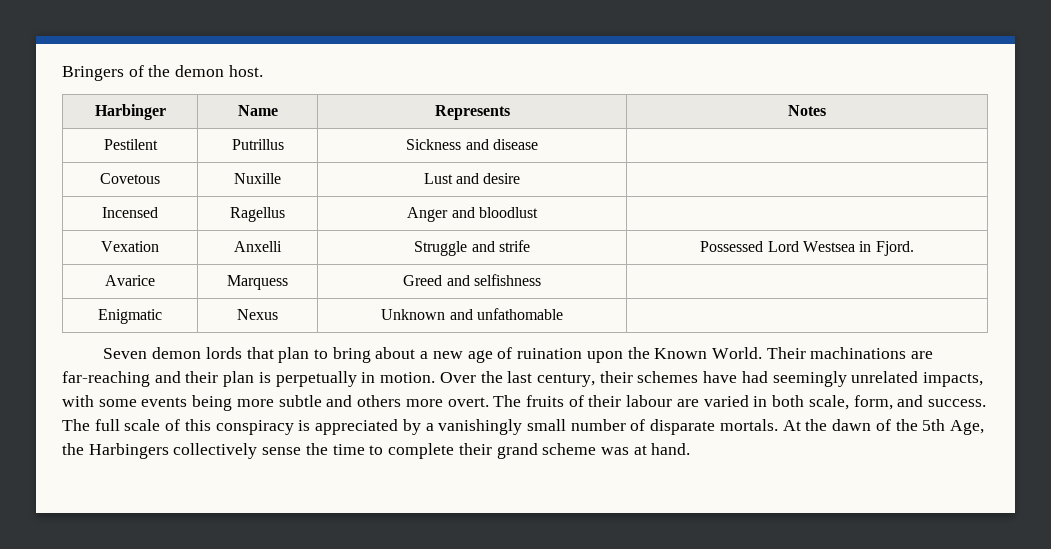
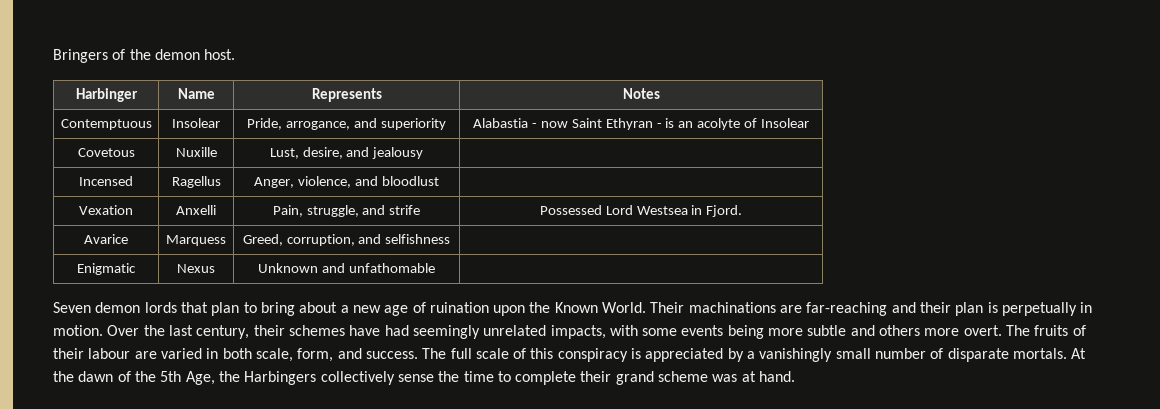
[103,139,158,150] [231,139,284,150] [406,139,538,150] [100,173,160,184] [234,173,281,184] [423,173,521,184] Pestilent | Putrillus | Sickness and disease | // Covetous | Nuxille | Lust and desire -> [60,119,152,130] [172,118,220,128] [247,118,446,130] [472,118,810,130] [77,148,135,157] [175,147,217,157] [269,147,424,159] Contemptuous | Insolear | Pride, arrogance, and superiority | Alabastia - now Saint Ethyran - is an acolyte of Insolear // Covetous | Nuxille | Lust, desire, and jealousy
[407,207,449,222] Anger -> [254,176,352,188] Anger, violence,
[414,241,468,256] Struggle -> [272,205,359,217] Pain, struggle,
[403,275,443,286] Greed -> [242,234,355,246] Greed, corruption,

